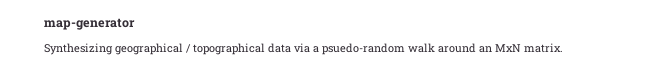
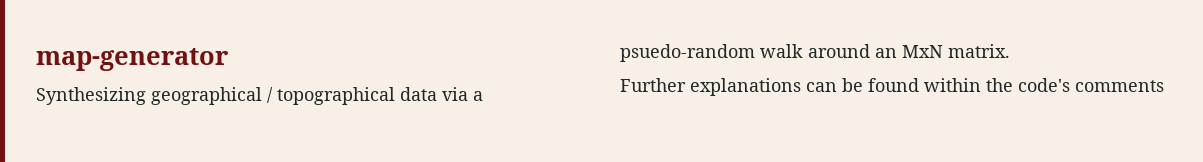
(563, 48) none -> [620,78,1164,96] // Further explanations can be found within the code's comments

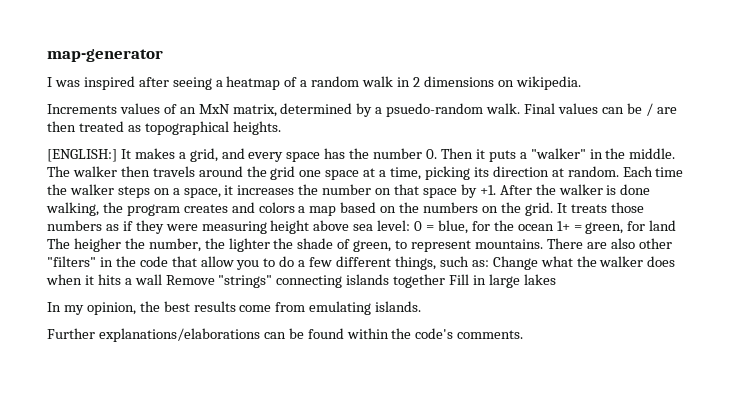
[36,87,483,105] [620,44,1010,62] Synthesizing geographical / topographical data via a psuedo-random walk around an MxN matrix. -> [47,76,581,90] [47,103,677,117] [47,121,281,135] [47,148,676,162] [47,166,684,180] [47,184,651,198] [46,202,644,216] [47,220,677,234] [47,238,672,252] [47,256,676,270] [46,274,556,288] [47,301,422,315] I was inspired after seeing a heatmap of a random walk in 2 dimensions on wikipedia. // Increments values of an MxN matrix, determined by a psuedo-random walk. Final values can be / are then treated as topographical heights. // [ENGLISH:] It makes a grid, and every space has the number 0. Then it puts a "walker" in the middle. The walker then travels around the grid one space at a time, picking its direction at random. Each time the walker steps on a space, it increases the number on that space by +1. After the walker is done walking, the program creates and colors a map based on the numbers on the grid. It treats those numbers as if they were measuring height above sea level: 0 = blue, for the ocean 1+ = green, for land The heigher the number, the lighter the shade of green, to represent mountains. There are also other "filters" in the code that allow you to do a few different things, such as: Change what the walker does when it hits a wall Remove "strings" connecting islands together Fill in large lakes // In my opinion, the best results come from emulating islands.
[690,78,801,96] explanations -> [98,328,260,342] explanations/elaborations
[1075,80,1164,92] comments -> [457,330,524,339] comments.

